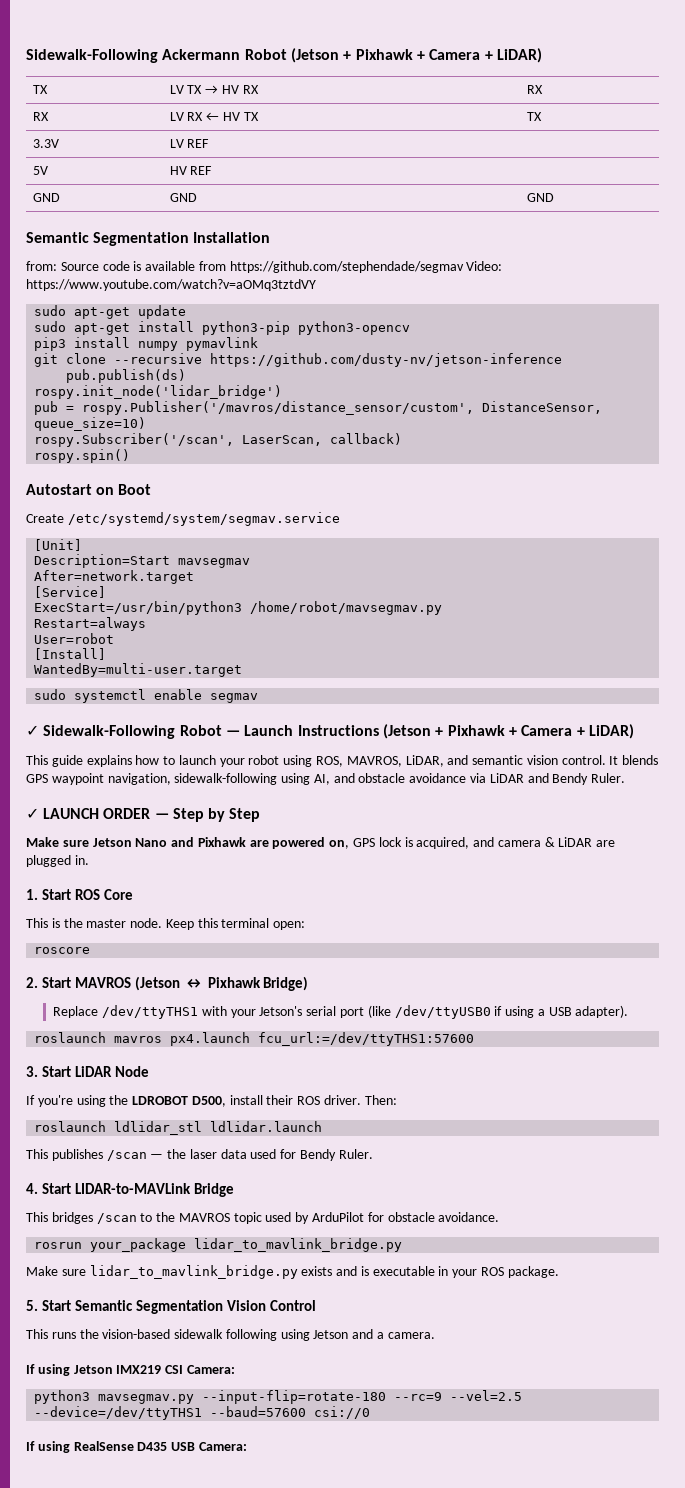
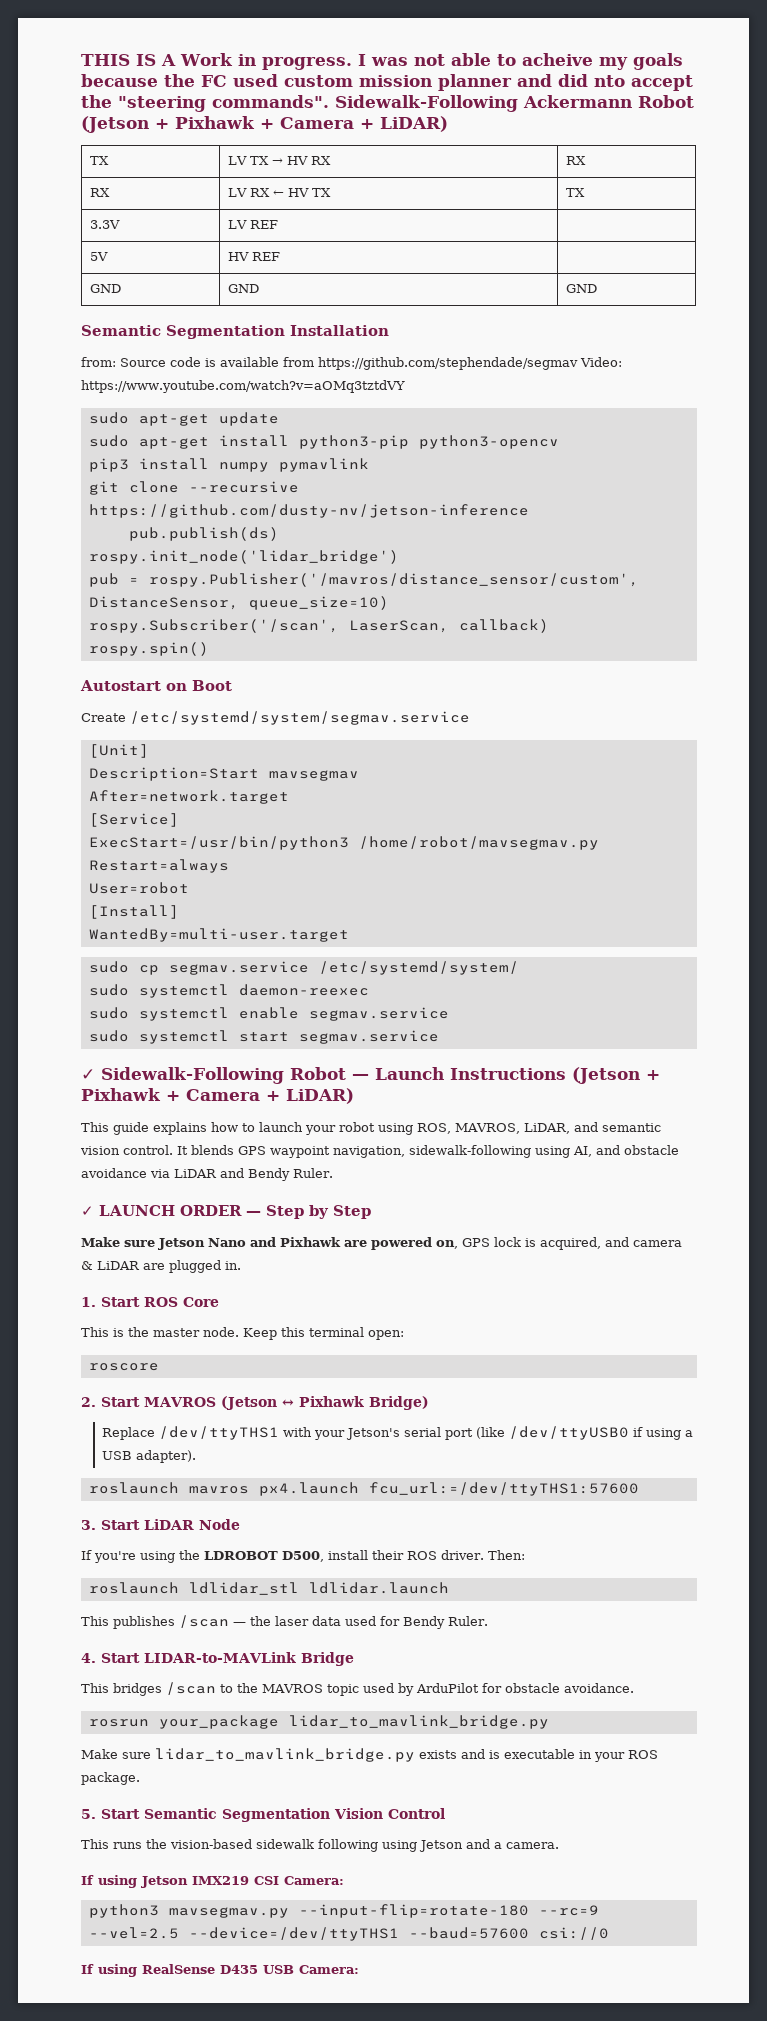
(26, 56) none -> [81,53,683,70] [81,74,693,91] [81,95,329,112] THIS IS A Work in progress. I was not able to acheive my goals because the FC used custom mission planner and did nto accept the "steering commands".
[74,689,259,703] systemctl enable segmav -> [138,961,519,975] [88,984,369,998] [88,1007,449,1021] [88,1030,439,1044] cp segmav.service /etc/systemd/system/ // sudo systemctl daemon-reexec // sudo systemctl enable segmav.service // sudo systemctl start segmav.service

